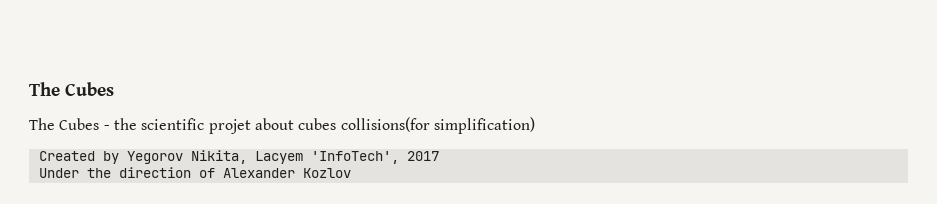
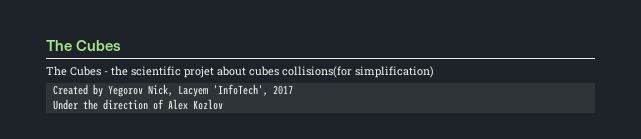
[190,150,247,164] Nikita, -> [147,84,173,96] Nick,
[222,168,295,178] Alexander -> [167,99,188,110] Alex

